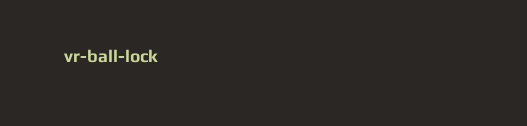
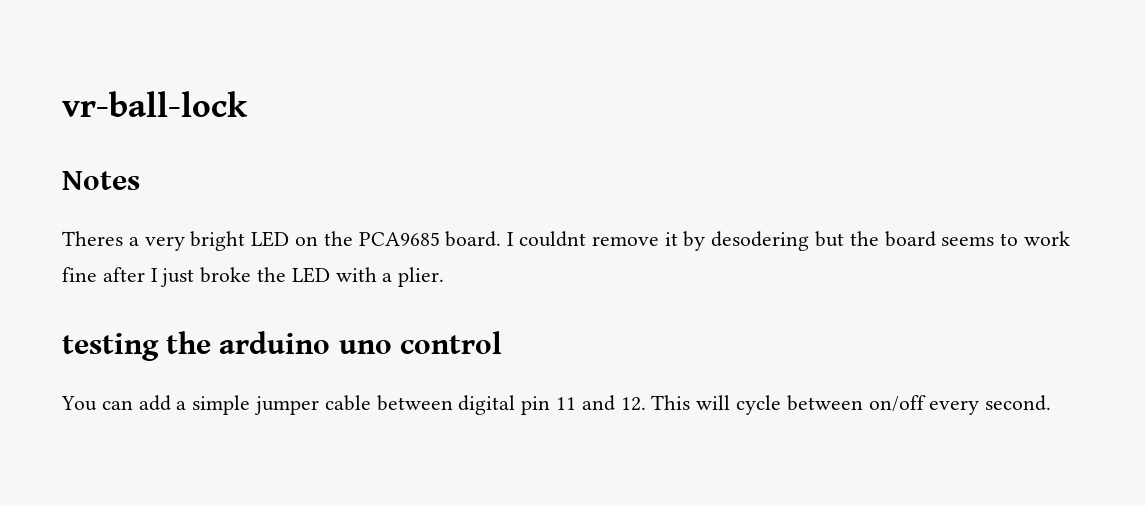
(158, 56) none -> [62,171,140,190] [62,231,1071,251] [62,267,445,287] [62,331,502,361] [61,395,1052,415] // Notes // Theres a very bright LED on the PCA9685 board. I couldnt remove it by desodering but the board seems to work fine after I just broke the LED with a plier. // testing the arduino uno control // You can add a simple jumper cable between digital pin 11 and 12. This will cycle between on/off every second.

